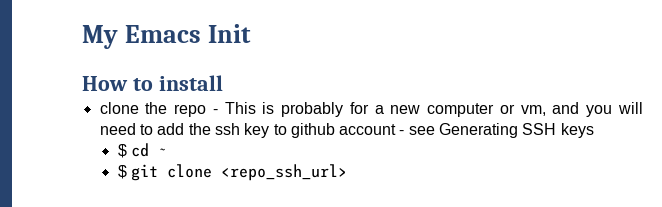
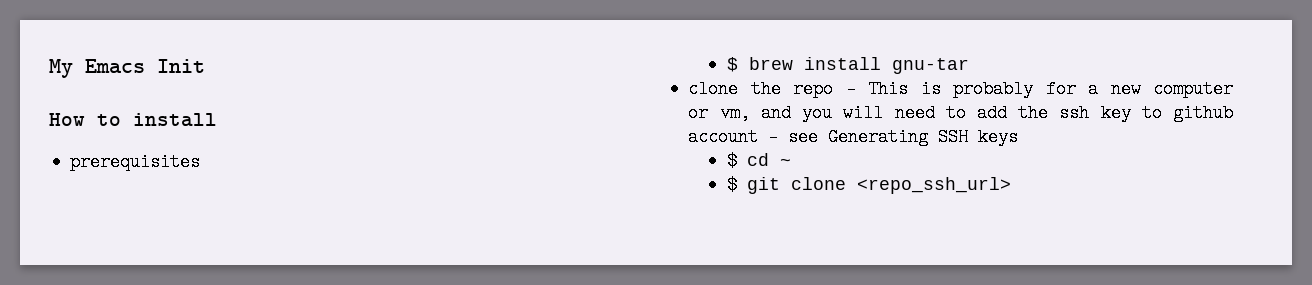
(223, 83) none -> [70,153,201,171] [726,57,969,74] // prerequisites // $ brew install gnu-tar

